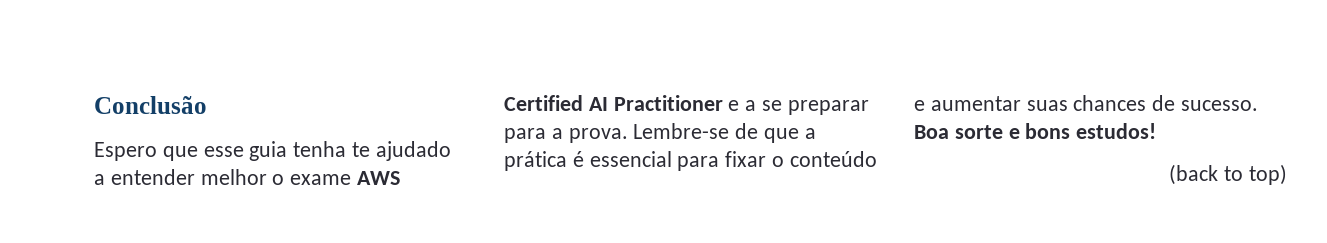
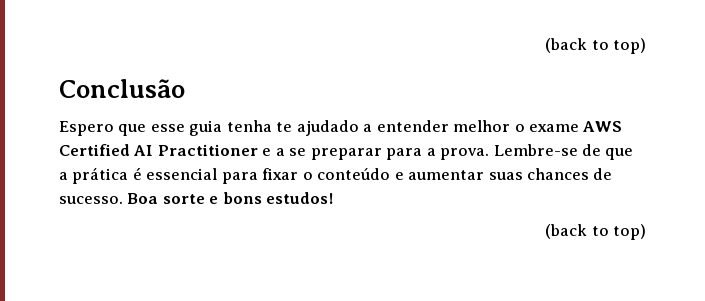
(94, 105) none -> [545,38,647,54] (back to top) //

